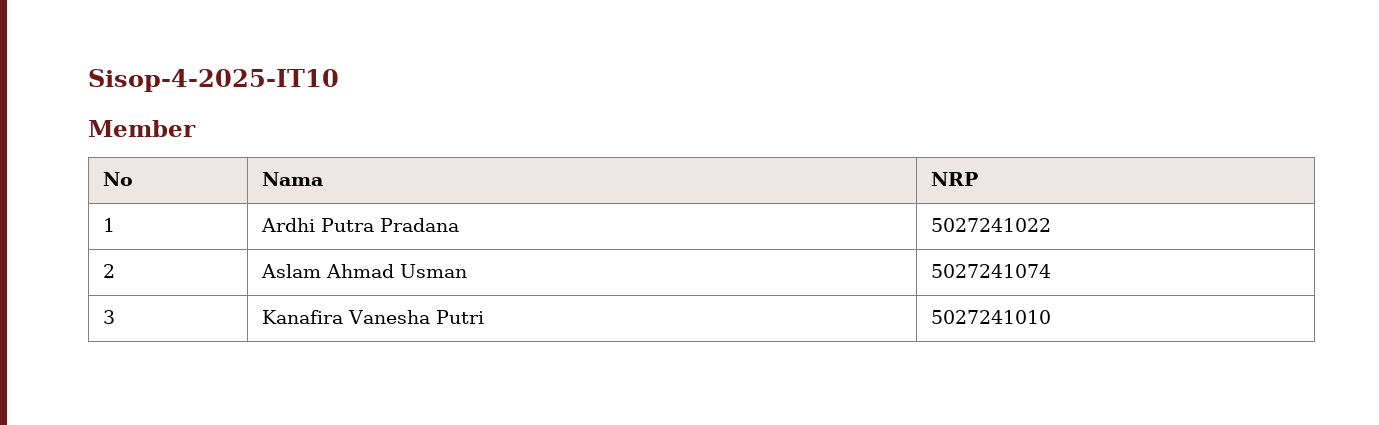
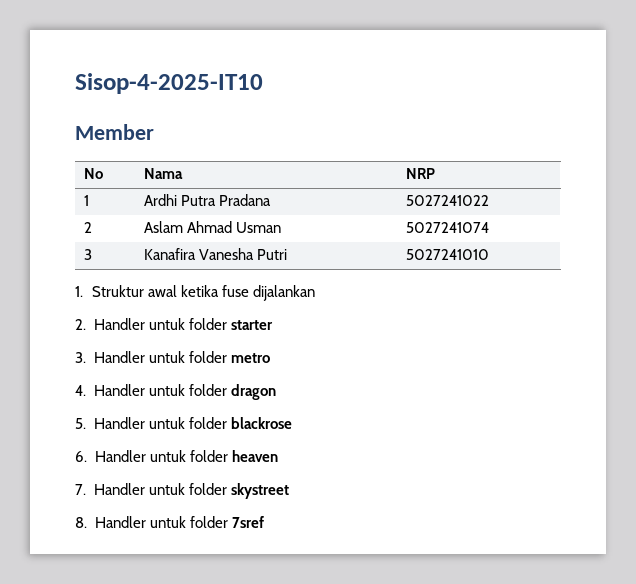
(1051, 317) none -> [75,285,316,301] [75,318,273,330] [75,351,270,363] [75,384,276,400] [75,417,292,429] [75,450,278,462] [75,483,289,499] [75,516,264,528] // 1. Struktur awal ketika fuse dijalankan // 2. Handler untuk folder starter // 3. Handler untuk folder metro // 4. Handler untuk folder dragon // 5. Handler untuk folder blackrose // 6. Handler untuk folder heaven // 7. Handler untuk folder skystreet // 8. Handler untuk folder 7sref

